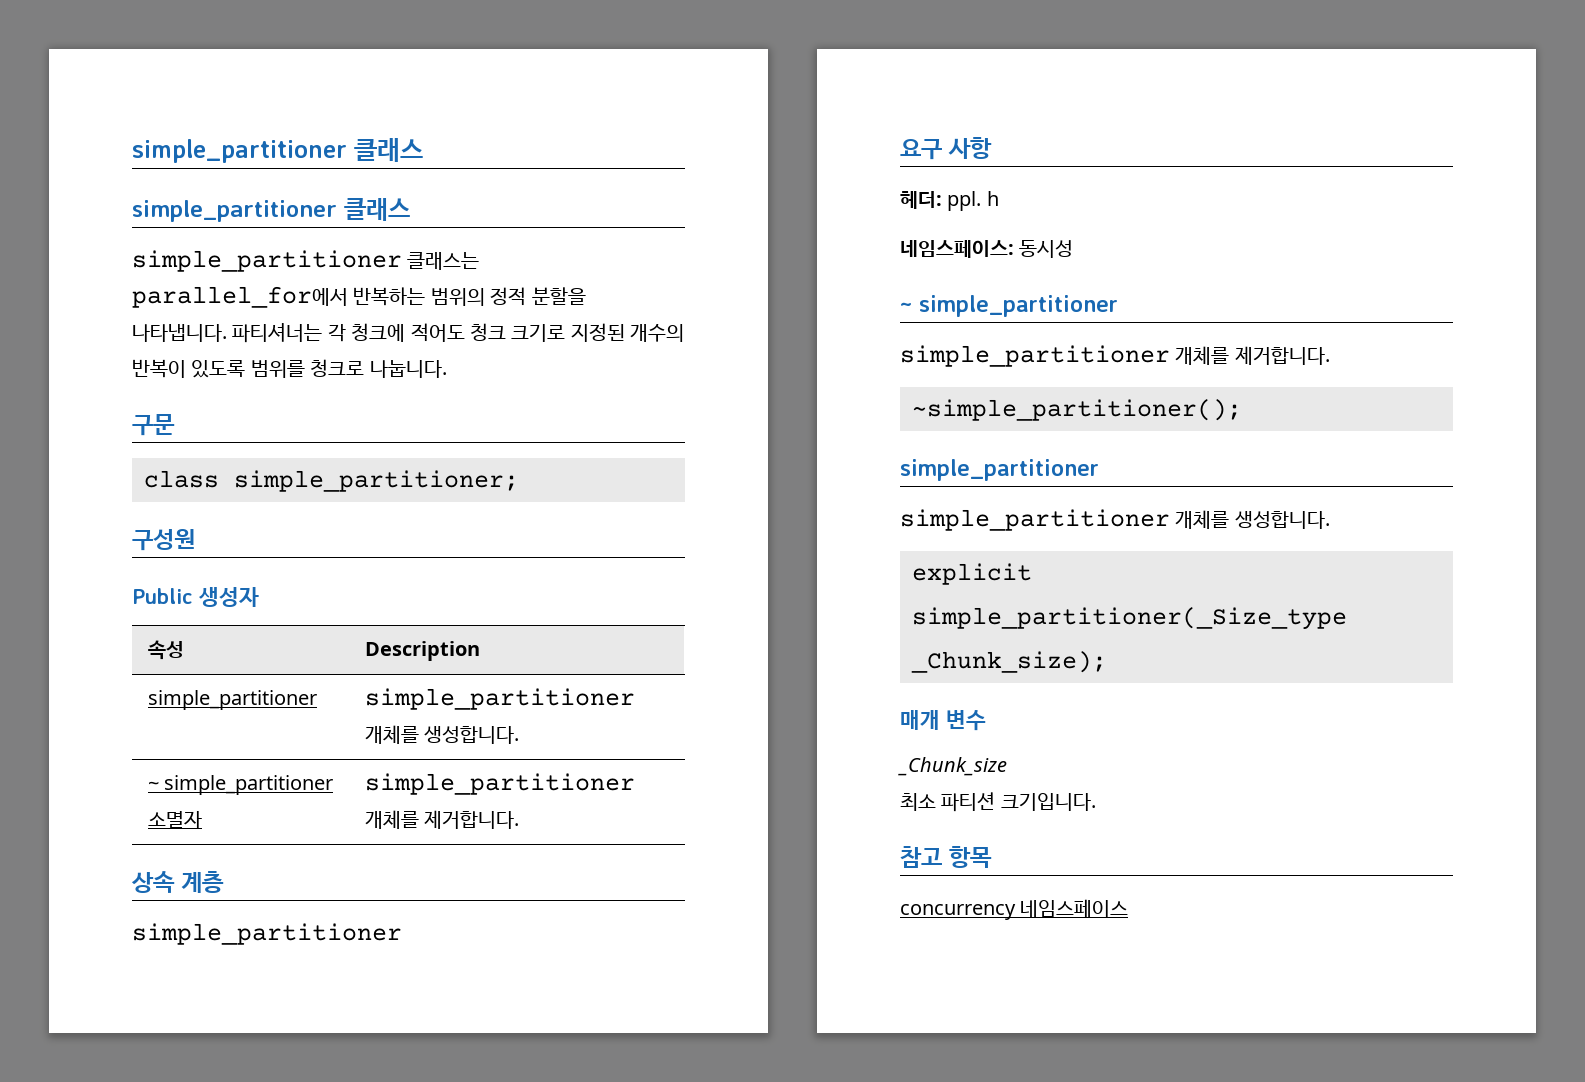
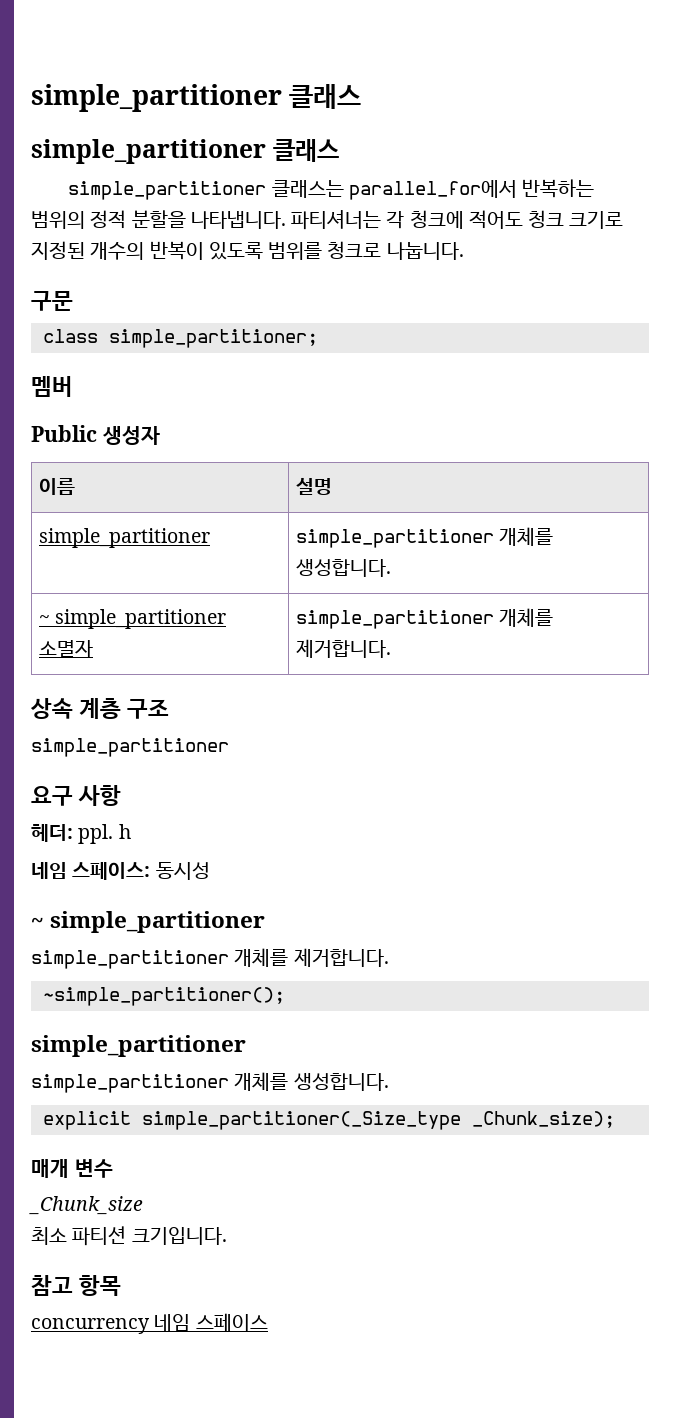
[132,529,195,551] 구성원 -> [31,376,73,397] 멤버
[147,640,184,660] [364,641,480,661] 속성 | Description -> [38,478,75,495] [295,477,332,495] 이름 | 설명
(224, 882) none -> [127,699,170,719] 구조
[900,240,1014,258] 네임스페이스: -> [31,862,151,880] 네임 스페이스:
[1020,899,1129,918] 네임스페이스 -> [154,1313,268,1332] 네임 스페이스

